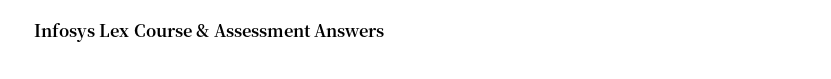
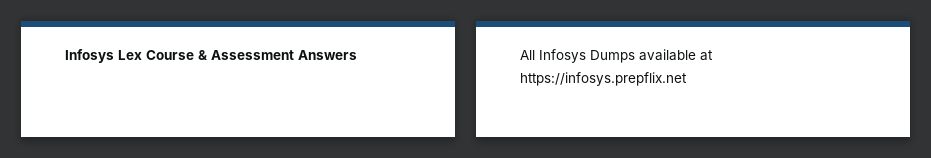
(385, 30) none -> [520,49,713,63] [520,72,687,86] // All Infosys Dumps available at https://infosys.prepflix.net

